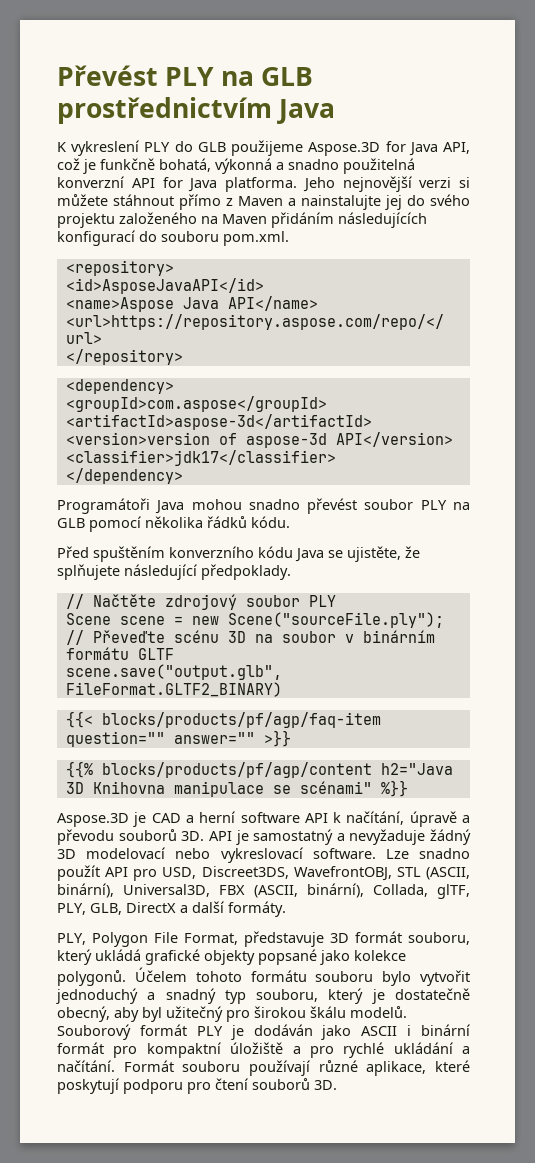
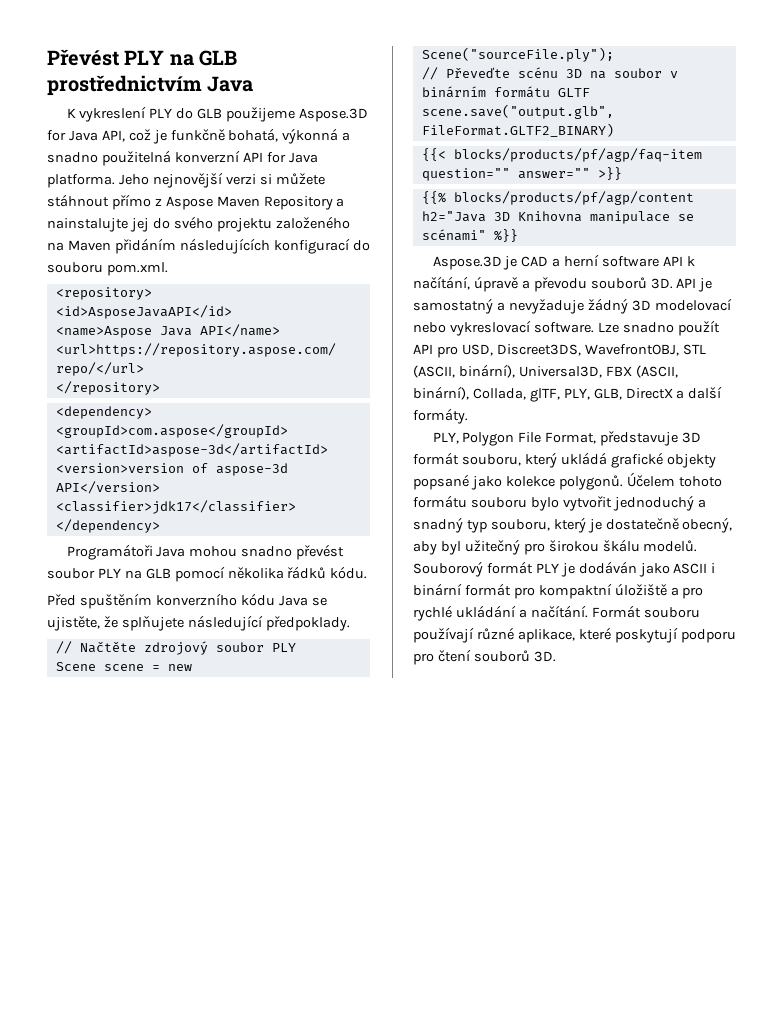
[238,196,283,206] Maven -> [165,196,333,210] Aspose Maven Repository

